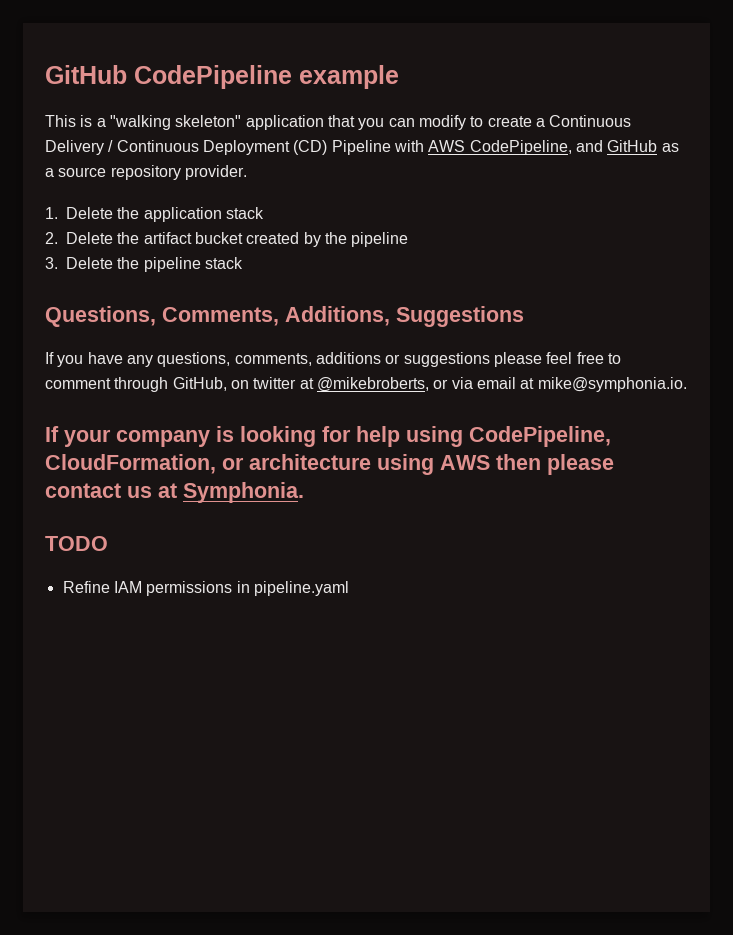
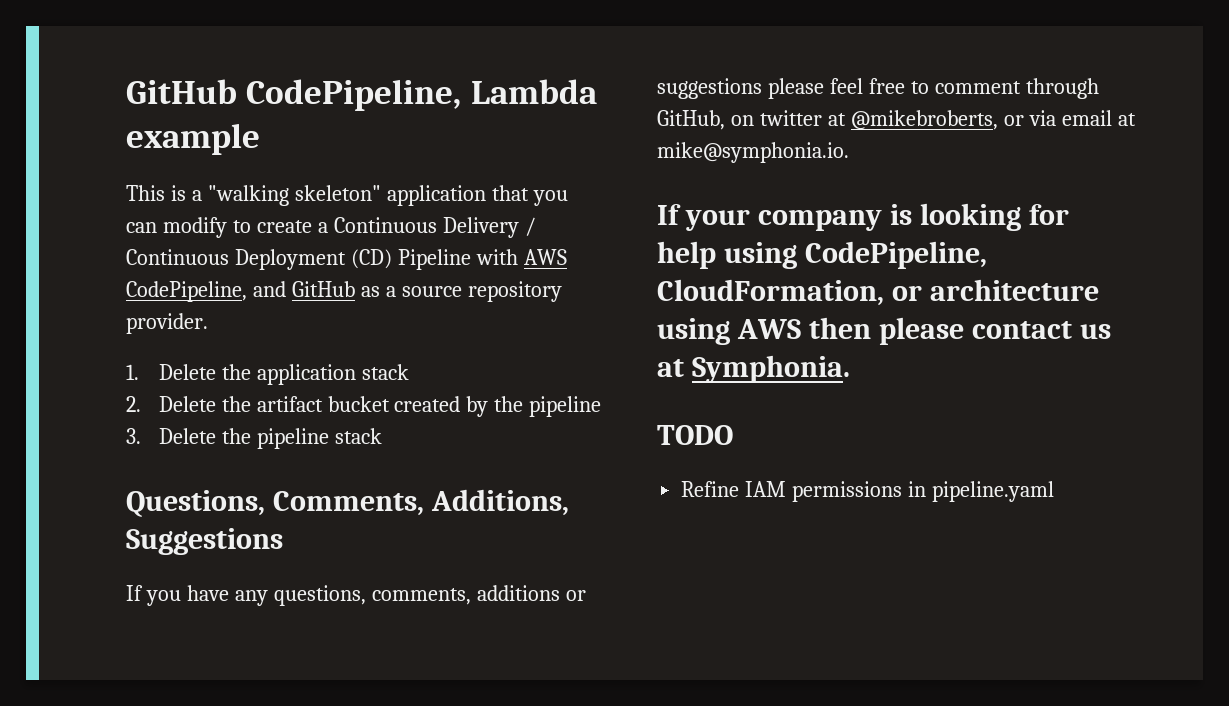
[45,65,292,89] GitHub CodePipeline -> [126,79,597,111] GitHub CodePipeline, Lambda

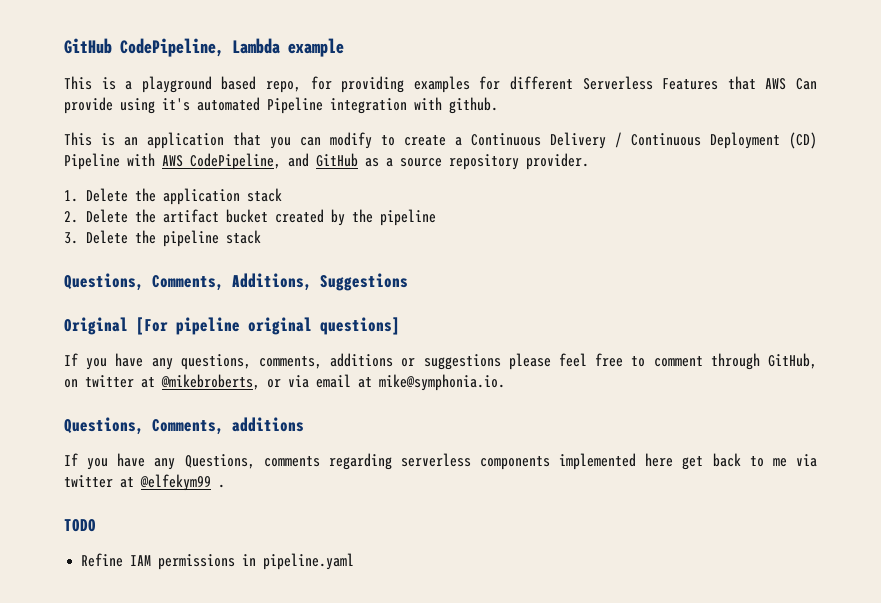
[207,185,381,206] "walking skeleton" -> [141,76,818,93] [64,97,498,114] [64,132,138,146] playground based repo, for providing examples for different Serverless Features that AWS Can provide using it's automated Pipeline integration with github. // This is an
(283, 541) none -> [64,317,400,335] // Original [For pipeline original questions]
[657,203,1069,231] [657,241,987,269] [657,279,1099,306] [657,317,1111,345] [657,355,850,383] If your company is looking for help using CodePipeline, CloudFormation, or architecture using AWS then please contact us at Symphonia. -> [64,417,304,435] [64,453,817,470] [64,474,225,491] Questions, Comments, additions // If you have any Questions, comments regarding serverless components implemented here get back to me via twitter at @elfekym99 .

